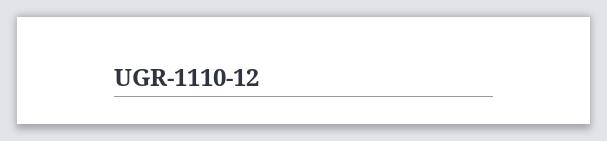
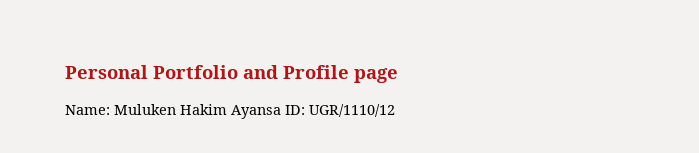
[114,69,259,86] UGR-1110-12 -> [65,65,398,83] [65,104,395,119] Personal Portfolio and Profile page // Name: Muluken Hakim Ayansa ID: UGR/1110/12

